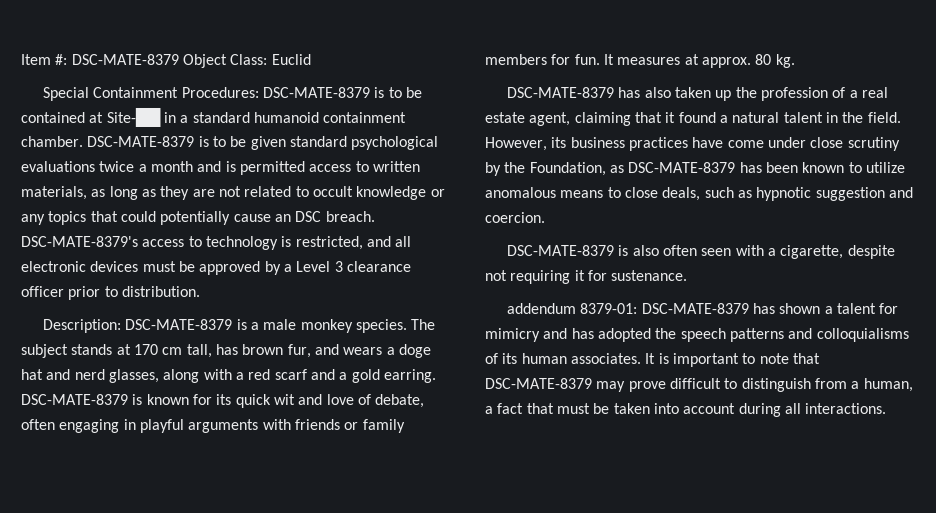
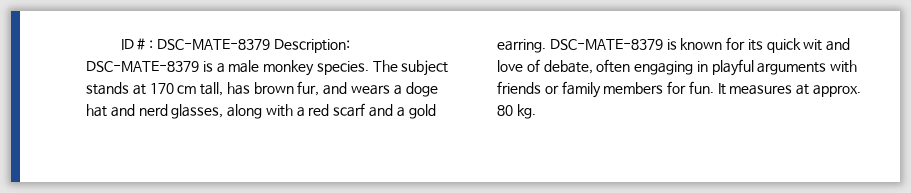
[21,54,311,68] [43,87,422,101] [21,107,407,127] [21,136,439,150] [21,161,420,175] [21,186,445,200] [21,211,375,225] [21,236,412,250] [21,261,411,275] [21,286,200,300] Item #: DSC-MATE-8379 Object Class: Euclid // Special Containment Procedures: DSC-MATE-8379 is to be contained at Site-██ in a standard humanoid containment chamber. DSC-MATE-8379 is to be given standard psychological evaluations twice a month and is permitted access to written materials, as long as they are not related to occult knowledge or any topics that could potentially cause an DSC breach. DSC-MATE-8379's access to technology is restricted, and all electronic devices must be approved by a Level 3 clearance officer prior to distribution. // -> [120,38,271,50] ID # : DSC-MATE-8379
[507,87,888,101] [485,112,901,126] [485,137,900,151] [485,162,905,176] [485,187,913,201] [485,212,545,223] [507,245,895,259] [485,270,688,284] [507,303,899,314] [485,328,909,342] [485,353,820,367] [485,378,913,392] [485,403,887,417] // DSC-MATE-8379 has also taken up the profession of a real estate agent, claiming that it found a natural talent in the field. However, its business practices have come under close scrutiny by the Foundation, as DSC-MATE-8379 has been known to utilize anomalous means to close deals, such as hypnotic suggestion and coercion. // DSC-MATE-8379 is also often seen with a cigarette, despite not requiring it for sustenance. // addendum 8379-01: DSC-MATE-8379 has shown a talent for mimicry and has adopted the speech patterns and colloquialisms of its human associates. It is important to note that DSC-MATE-8379 may prove difficult to distinguish from a human, a fact that must be taken into account during all interactions. -> (536, 111) none

